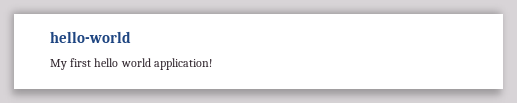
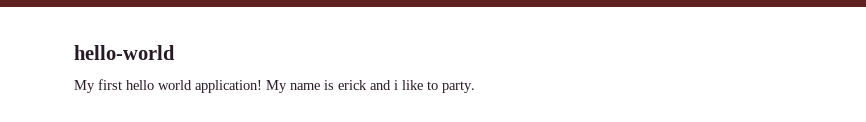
(212, 64) none -> [266,80,475,93] My name is erick and i like to party.

